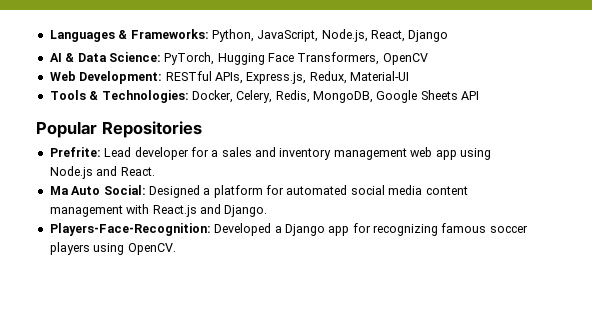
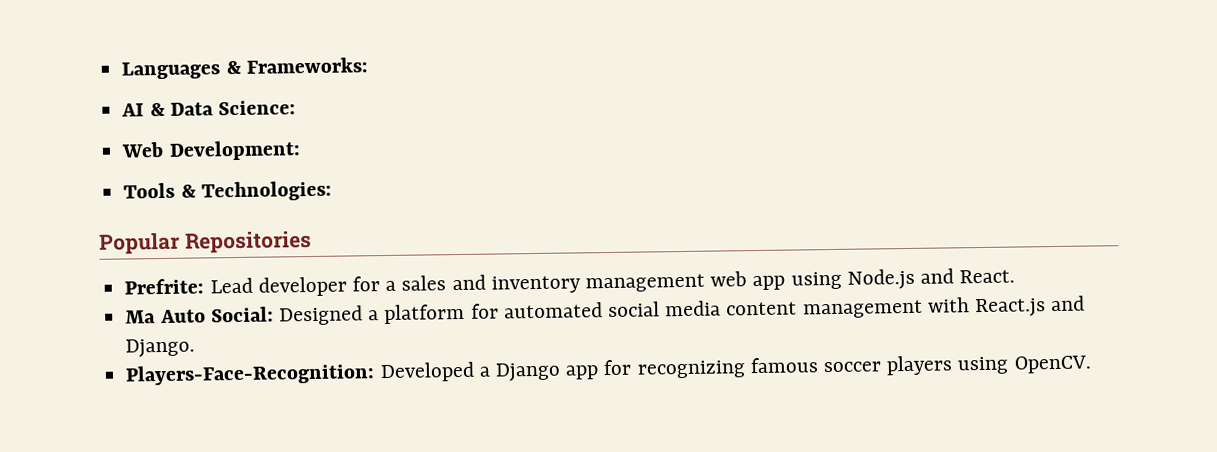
[211,29,449,42] Python, JavaScript, Node.js, React, Django -> (368, 65) none
[164,52,428,65] [49,71,409,84] [49,90,480,103] PyTorch, Hugging Face Transformers, OpenCV // Web Development: RESTful APIs, Express.js, Redux, Material-UI // Tools & Technologies: Docker, Celery, Redis, MongoDB, Google Sheets API -> [121,140,301,161] [123,180,332,202] // Web Development: // Tools & Technologies:

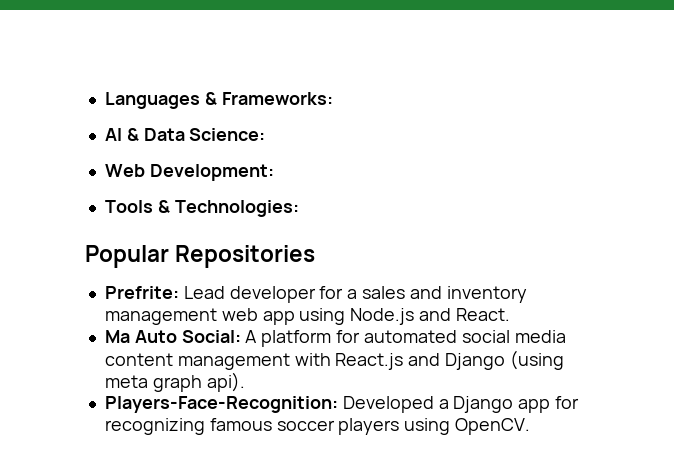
[278,305,380,326] Designed a -> [245,330,258,343] A
[125,338,196,358] Django. -> [445,350,564,370] [104,372,245,392] Django (using meta graph api).

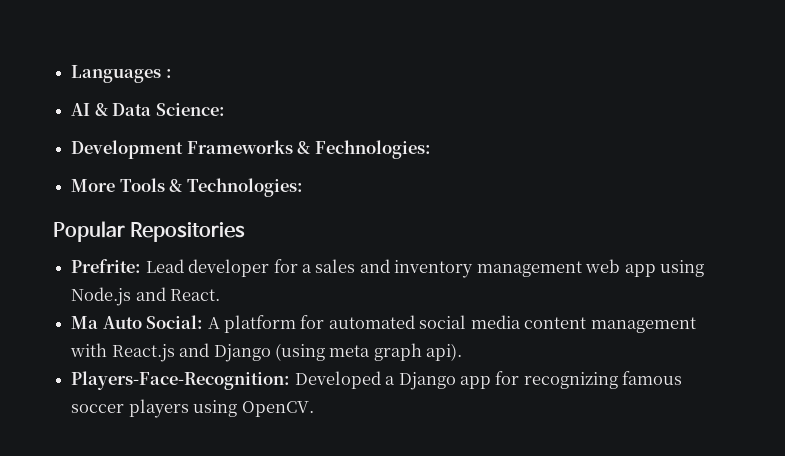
[204,92,333,105] & Frameworks: -> [165,69,172,78] :
[104,164,274,181] Web Development: // -> [71,140,431,159] [71,179,116,192] Development Frameworks & Fechnologies: // More

